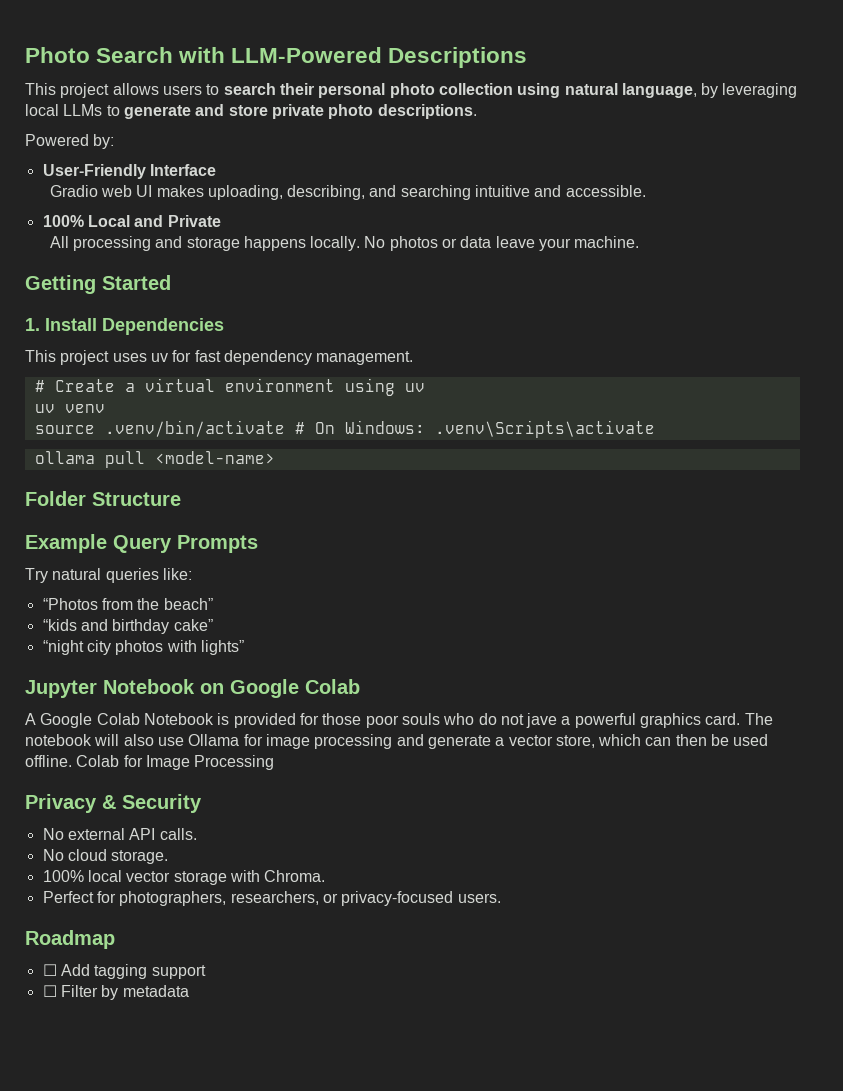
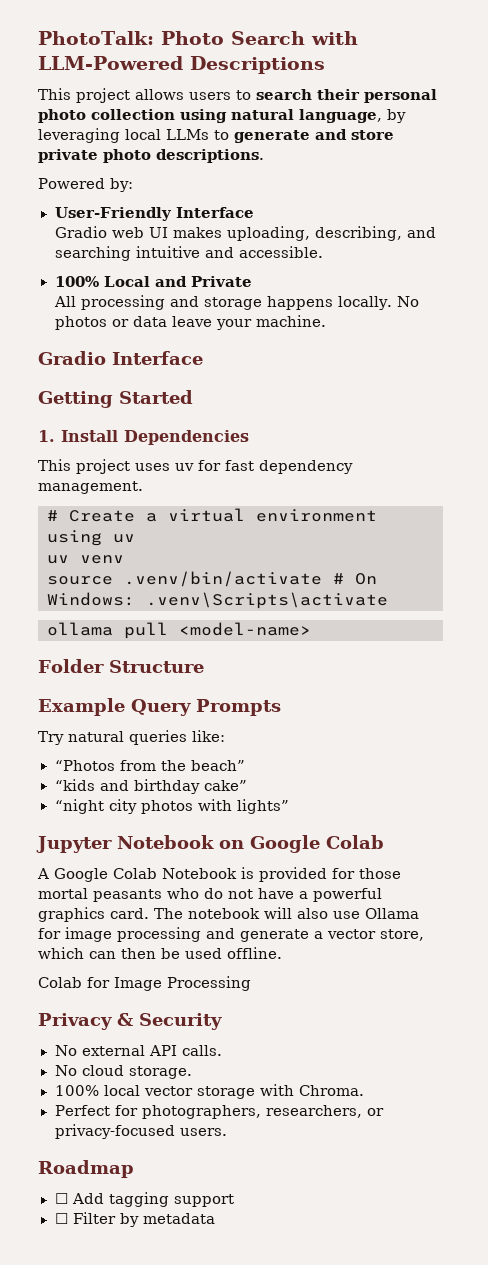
(25, 55) none -> [38,31,154,45] PhotoTalk:
(640, 242) none -> [38,351,203,365] // Gradio Interface
[365,713,440,728] poor souls -> [38,888,162,902] mortal peasants
[526,713,558,728] jave -> [258,888,294,899] have
(72, 761) none -> (282, 953) //

